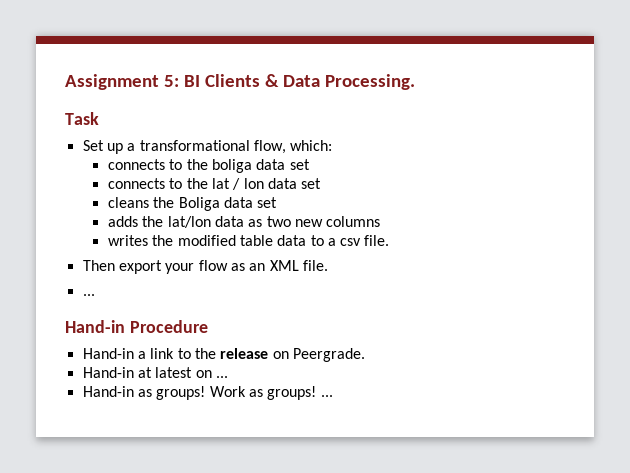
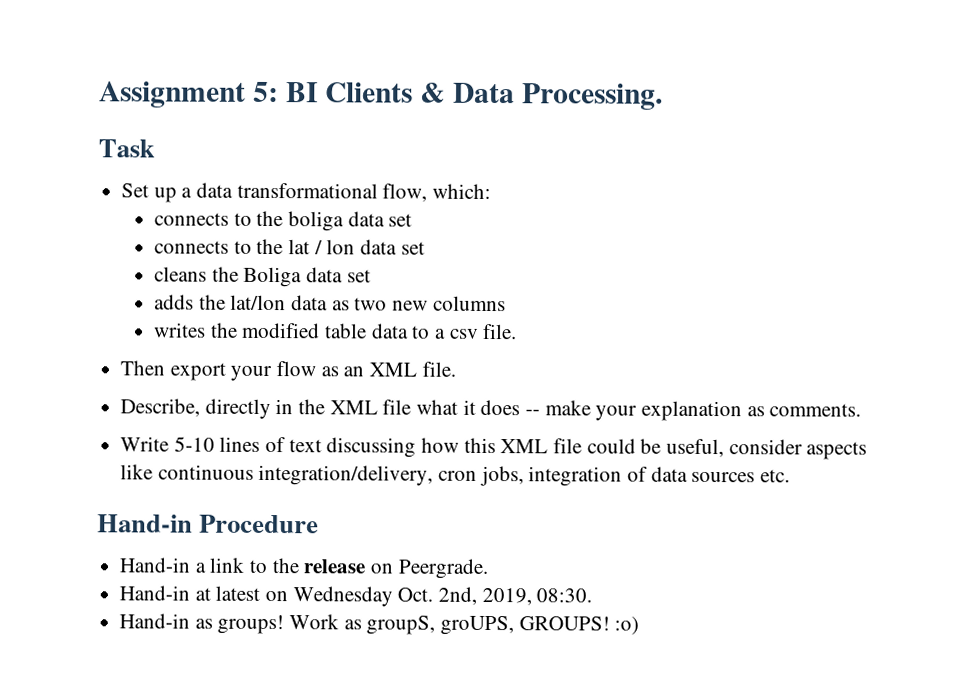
(136, 147) none -> [196,182,234,198] data
[82,294,95,296] ... -> [120,398,862,422] [120,436,868,460] [120,464,791,487] Describe, directly in the XML file what it does -- make your explanation as comments. // Write 5-10 lines of text discussing how this XML file could be useful, consider aspects like continuous integration/delivery, cron jobs, integration of data sources etc.
[215,376,228,378] ... -> [292,586,593,607] Wednesday Oct. 2nd, 2019, 08:30.
[267,386,333,400] groups! ... -> [366,615,640,636] groupS, groUPS, GROUPS! :o)

